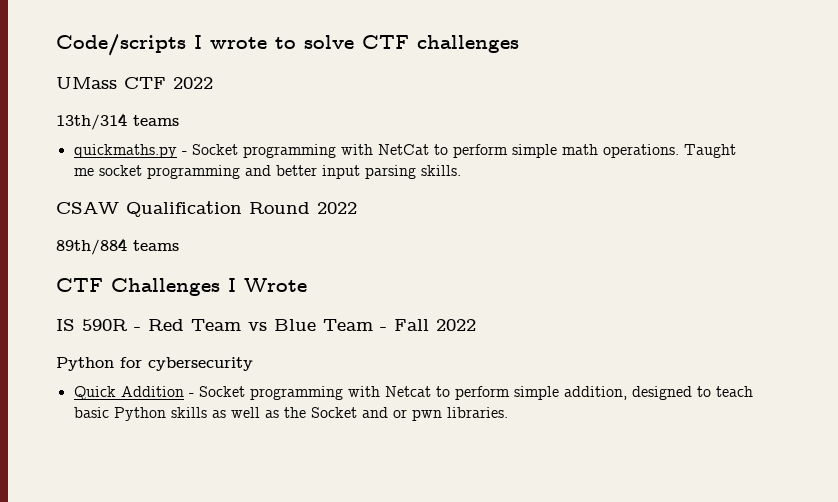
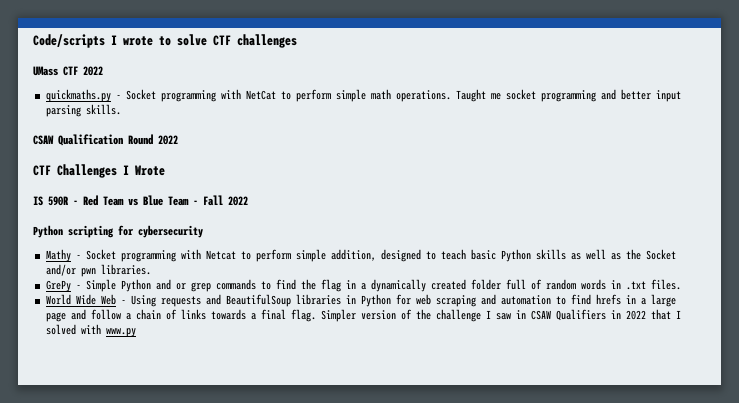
[56,113,179,130] // 13th/314 teams -> (103, 71) none
[56,238,179,255] // 89th/884 teams -> (178, 140) none
(114, 364) none -> [68,225,114,238] scripting
[73,386,184,400] Quick Addition -> [45,249,71,262] Mathy
[361,407,508,421] and or pwn libraries. -> [45,264,151,277] [45,279,681,292] [45,294,676,307] [45,309,681,322] [45,324,136,337] and/or pwn libraries. // GrePy - Simple Python and or grep commands to find the flag in a dynamically created folder full of random words in .txt files. // World Wide Web - Using requests and BeautifulSoup libraries in Python for web scraping and automation to find hrefs in a large page and follow a chain of links towards a final flag. Simpler version of the challenge I saw in CSAW Qualifiers in 2022 that I solved with www.py

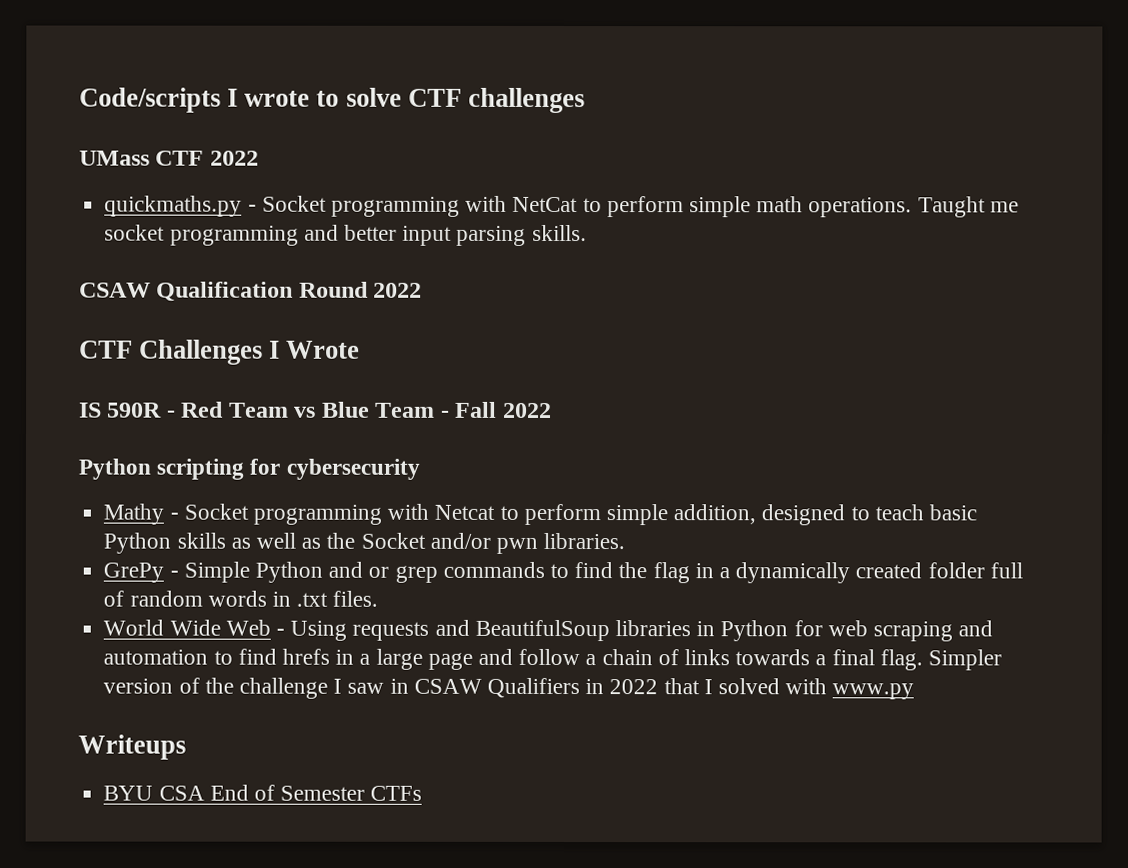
(136, 332) none -> [78,734,186,760] [103,784,423,801] // Writeups // BYU CSA End of Semester CTFs

